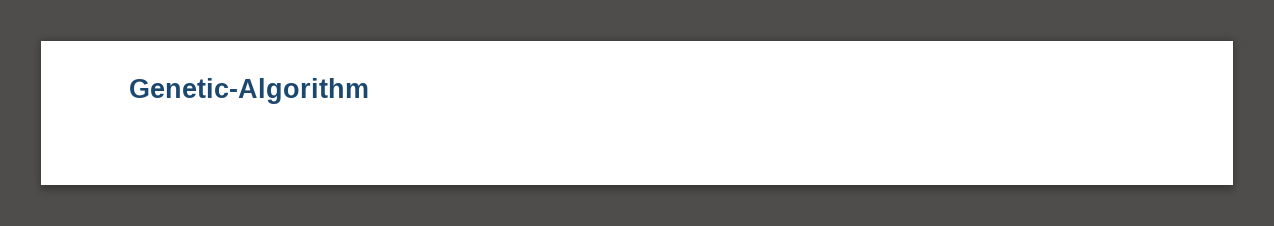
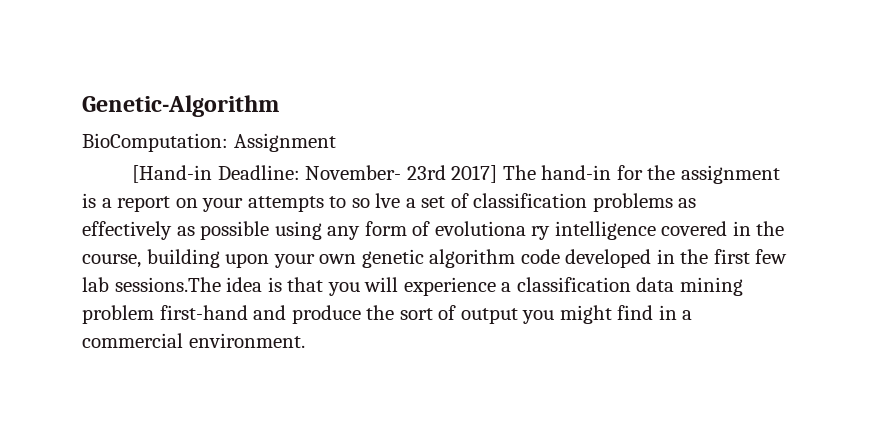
(369, 91) none -> [82,133,336,152] [132,165,781,184] [82,193,697,212] [82,221,785,240] [82,249,788,268] [82,277,743,296] [82,305,693,324] [82,333,305,348] // BioComputation: Assignment // [Hand-in Deadline: November- 23rd 2017] The hand-in for the assignment is a report on your attempts to so lve a set of classification problems as effectively as possible using any form of evolutiona ry intelligence covered in the course, building upon your own genetic algorithm code developed in the first few lab sessions.The idea is that you will experience a classification data mining problem first-hand and produce the sort of output you might find in a commercial environment.

